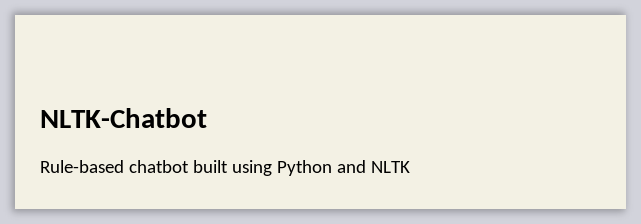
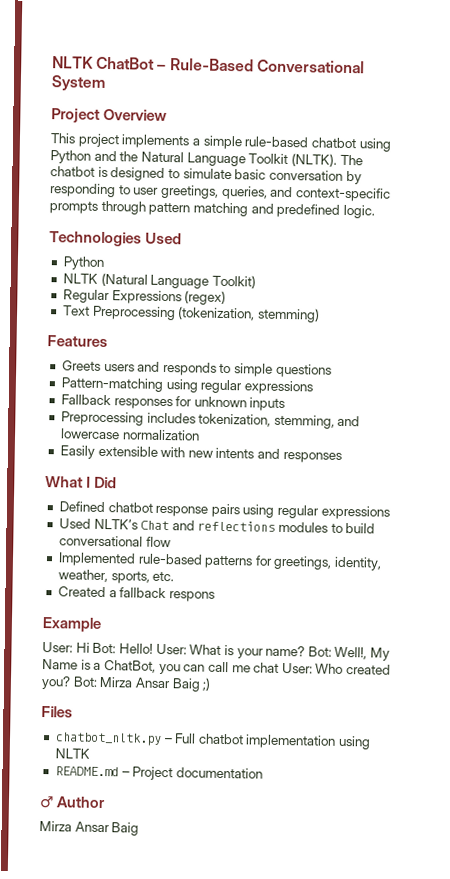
[40,108,207,128] [40,160,410,176] NLTK-Chatbot // Rule-based chatbot built using Python and NLTK -> [52,56,365,74] [51,75,106,91] [51,108,168,123] [50,133,392,152] [50,150,363,167] [50,166,362,185] [50,183,391,202] [49,200,375,219] [49,231,183,247] [62,256,105,270] [62,272,256,289] [62,289,227,306] [62,305,320,323] [47,335,108,348] [61,360,332,378] [60,377,313,395] [60,394,286,411] [60,411,361,429] [59,428,200,441] [59,445,342,463] [45,476,118,489] [58,501,390,520] [58,518,376,534] [58,535,171,548] [57,552,383,571] [57,569,175,584] [57,586,215,602] [42,617,102,632] [42,642,391,661] [42,659,392,675] [41,675,212,692] [41,705,73,718] [54,732,372,750] [54,748,90,759] [54,766,263,781] [39,795,107,809] [39,820,140,836] NLTK ChatBot – Rule-Based Conversational System // Project Overview // This project implements a simple rule-based chatbot using Python and the Natural Language Toolkit (NLTK). The chatbot is designed to simulate basic conversation by responding to user greetings, queries, and context-specific prompts through pattern matching and predefined logic. // Technologies Used // Python // NLTK (Natural Language Toolkit) // Regular Expressions (regex) // Text Preprocessing (tokenization, stemming) // Features // Greets users and responds to simple questions // Pattern-matching using regular expressions // Fallback responses for unknown inputs // Preprocessing includes tokenization, stemming, and lowercase normalization // Easily extensible with new intents and responses // What I Did // Defined chatbot response pairs using regular expressions // Used NLTK’s Chat and reflections modules to build conversational flow // Implemented rule-based patterns for greetings, identity, weather, sports, etc. // Created a fallback respons // Example // User: Hi Bot: Hello! User: What is your name? Bot: Well!, My Name is a ChatBot, you can call me chat User: Who created you? Bot: Mirza Ansar Baig ;) // Files // chatbot_nltk.py – Full chatbot implementation using NLTK // README.md – Project documentation // ♂ Author // Mirza Ansar Baig

